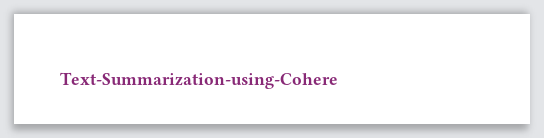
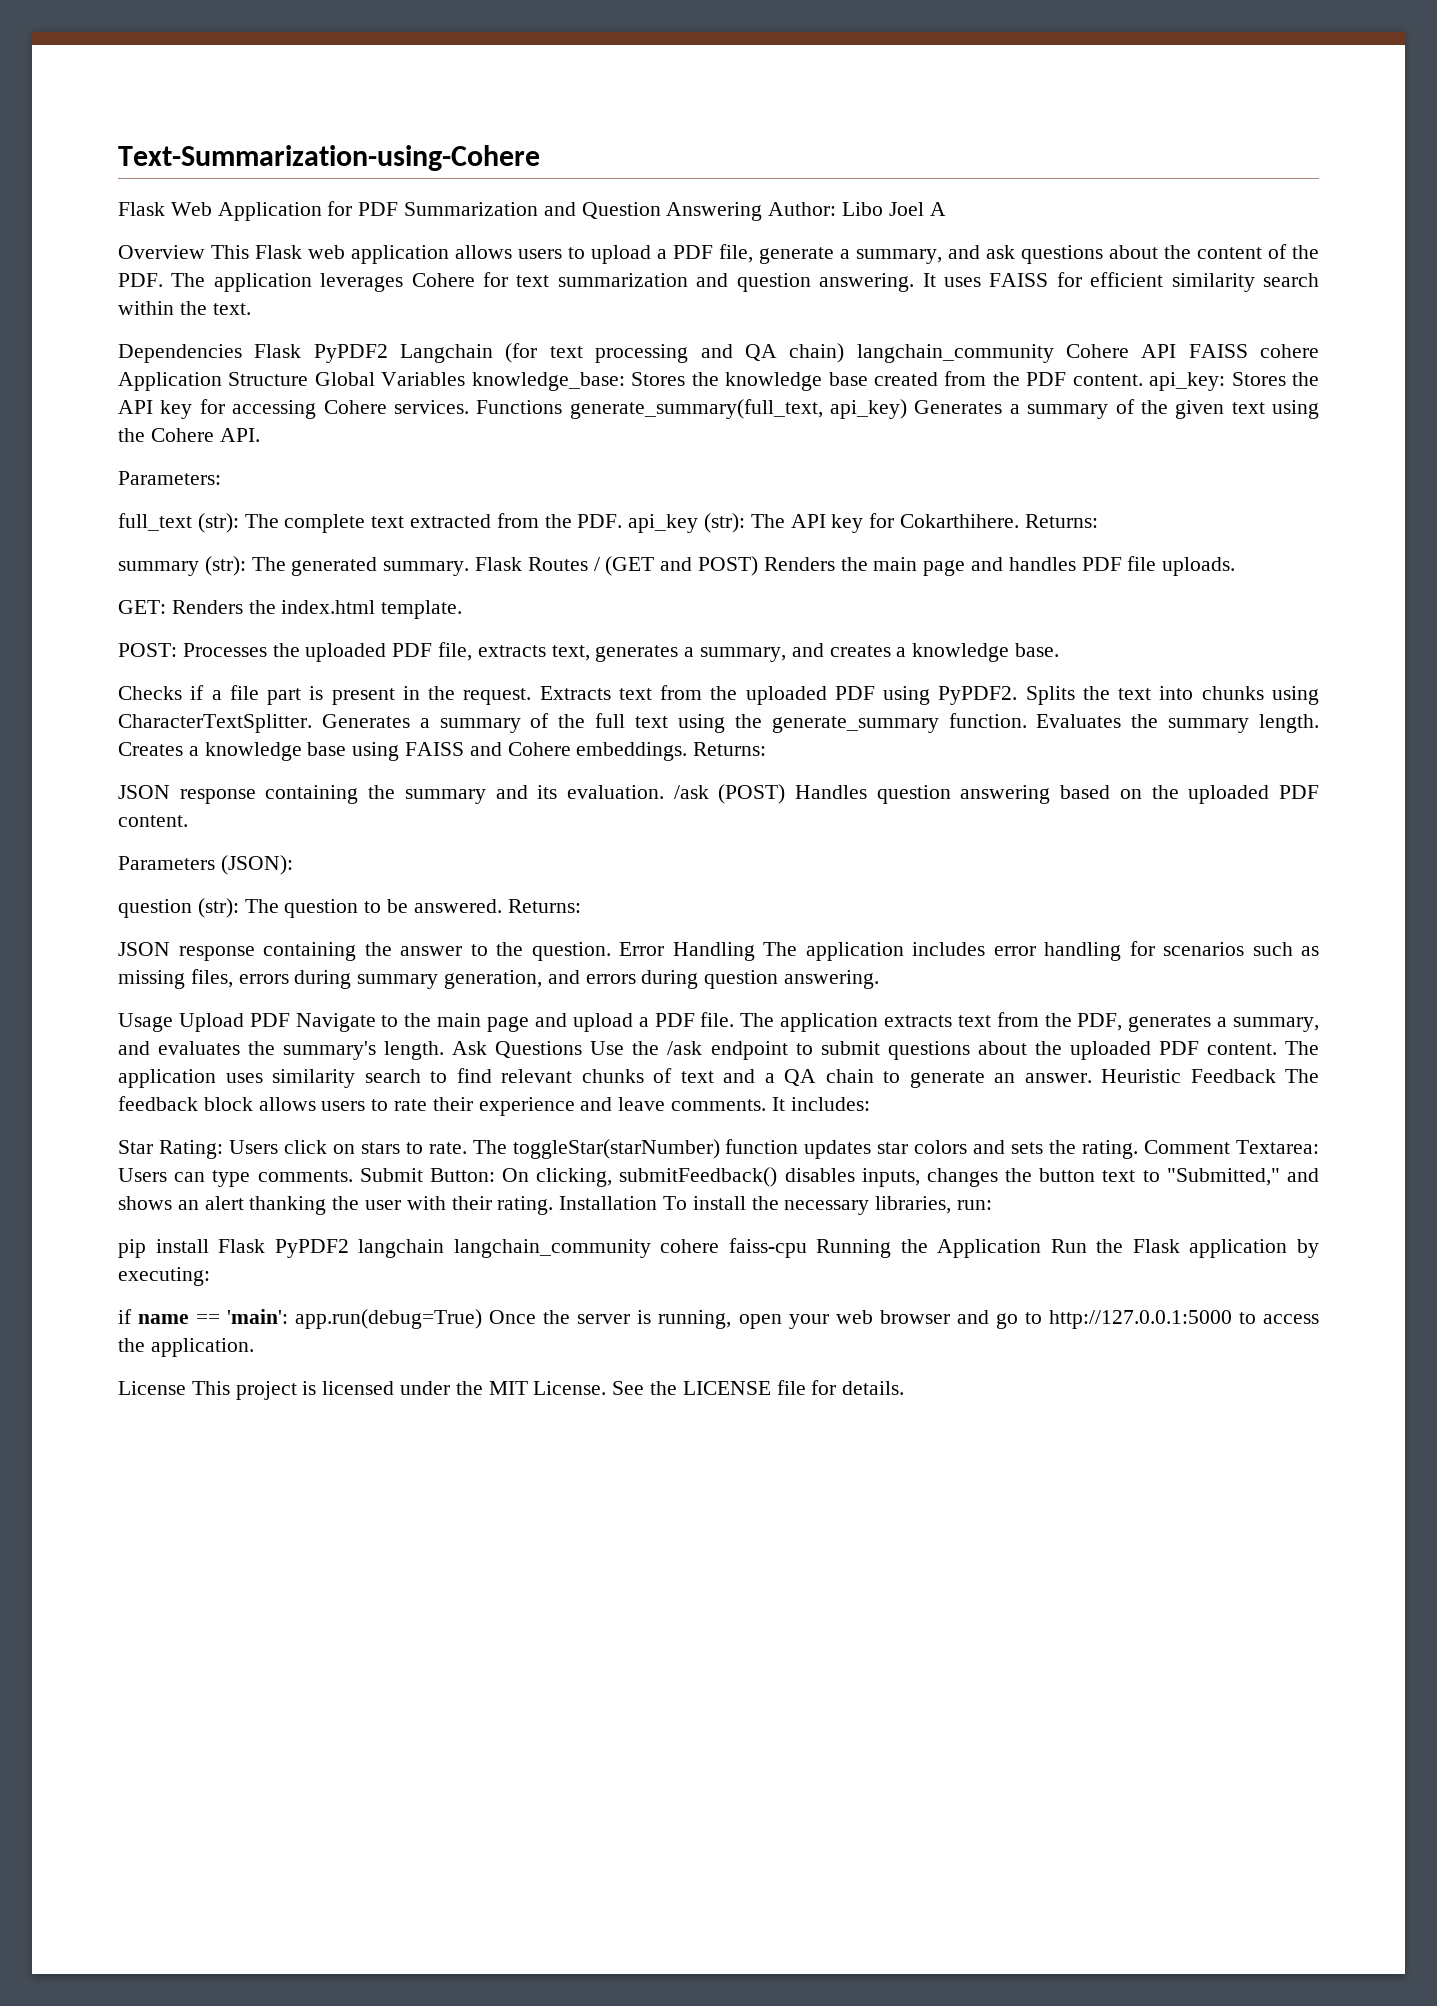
(338, 80) none -> [118,201,946,221] [118,244,1319,264] [118,272,1319,292] [118,301,251,315] [118,343,1320,363] [118,371,1319,391] [118,399,1319,419] [118,428,260,442] [118,471,221,485] [118,513,1098,533] [118,556,1236,576] [118,600,463,619] [118,642,1060,662] [118,685,1319,705] [118,713,1319,733] [118,742,767,761] [118,784,1320,804] [118,815,188,827] [118,855,293,875] [118,898,581,918] [118,941,1319,961] [118,969,880,989] [118,1012,1319,1032] [118,1041,1319,1060] [118,1068,1319,1088] [118,1096,870,1116] [118,1139,1319,1159] [118,1167,1319,1187] [118,1196,993,1215] [118,1238,1319,1258] [118,1267,210,1286] [118,1309,1319,1329] [118,1338,254,1357] [118,1380,905,1400] // Flask Web Application for PDF Summarization and Question Answering Author: Libo Joel A // Overview This Flask web application allows users to upload a PDF file, generate a summary, and ask questions about the content of the PDF. The application leverages Cohere for text summarization and question answering. It uses FAISS for efficient similarity search within the text. // Dependencies Flask PyPDF2 Langchain (for text processing and QA chain) langchain_community Cohere API FAISS cohere Application Structure Global Variables knowledge_base: Stores the knowledge base created from the PDF content. api_key: Stores the API key for accessing Cohere services. Functions generate_summary(full_text, api_key) Generates a summary of the given text using the Cohere API. // Parameters: // full_text (str): The complete text extracted from the PDF. api_key (str): The API key for Cokarthihere. Returns: // summary (str): The generated summary. Flask Routes / (GET and POST) Renders the main page and handles PDF file uploads. // GET: Renders the index.html template. // POST: Processes the uploaded PDF file, extracts text, generates a summary, and creates a knowledge base. // Checks if a file part is present in the request. Extracts text from the uploaded PDF using PyPDF2. Splits the text into chunks using CharacterTextSplitter. Generates a summary of the full text using the generate_summary function. Evaluates the summary length. Creates a knowledge base using FAISS and Cohere embeddings. Returns: // JSON response containing the summary and its evaluation. /ask (POST) Handles question answering based on the uploaded PDF content. // Parameters (JSON): // question (str): The question to be answered. Returns: // JSON response containing the answer to the question. Error Handling The application includes error handling for scenarios such as missing files, errors during summary generation, and errors during question answering. // Usage Upload PDF Navigate to the main page and upload a PDF file. The application extracts text from the PDF, generates a summary, and evaluates the summary's length. Ask Questions Use the /ask endpoint to submit questions about the uploaded PDF content. The application uses similarity search to find relevant chunks of text and a QA chain to generate an answer. Heuristic Feedback The feedback block allows users to rate their experience and leave comments. It includes: // Star Rating: Users click on stars to rate. The toggleStar(starNumber) function updates star colors and sets the rating. Comment Textarea: Users can type comments. Submit Button: On clicking, submitFeedback() disables inputs, changes the button text to "Submitted," and shows an alert thanking the user with their rating. Installation To install the necessary libraries, run: // pip install Flask PyPDF2 langchain langchain_community cohere faiss-cpu Running the Application Run the Flask application by executing: // if name == 'main': app.run(debug=True) Once the server is running, open your web browser and go to http://127.0.0.1:5000 to access the application. // License This project is licensed under the MIT License. See the LICENSE file for details.

